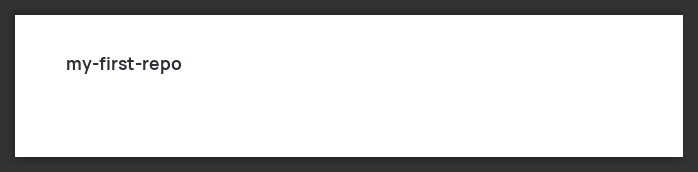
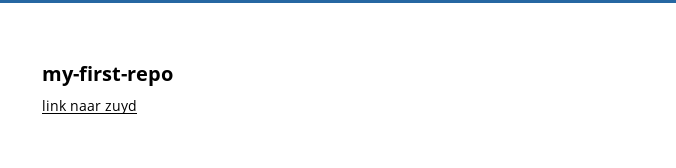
(182, 65) none -> [42,100,137,114] // link naar zuyd

